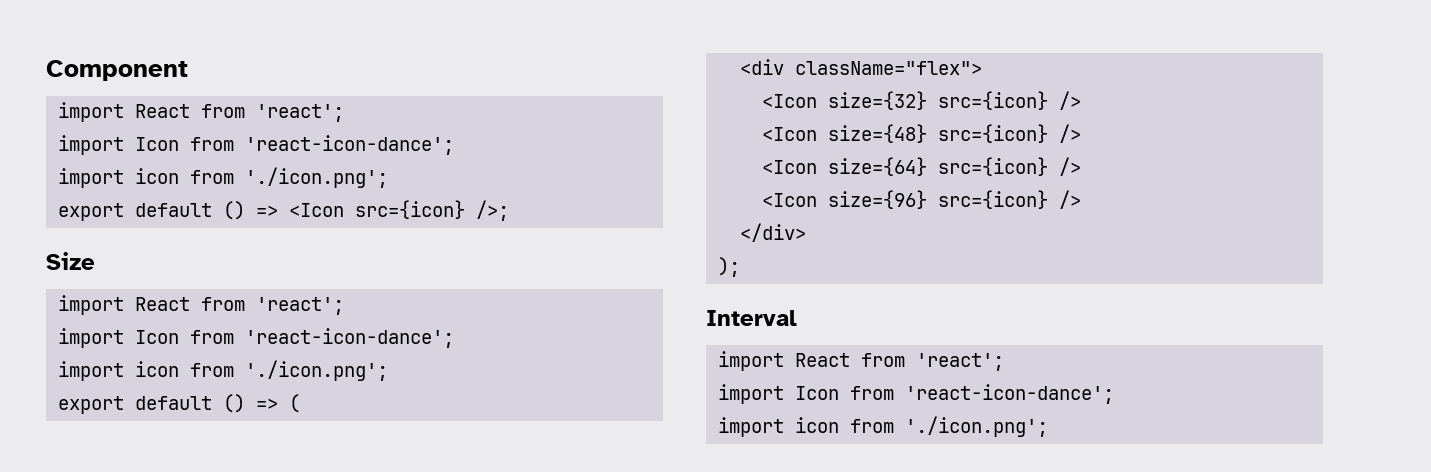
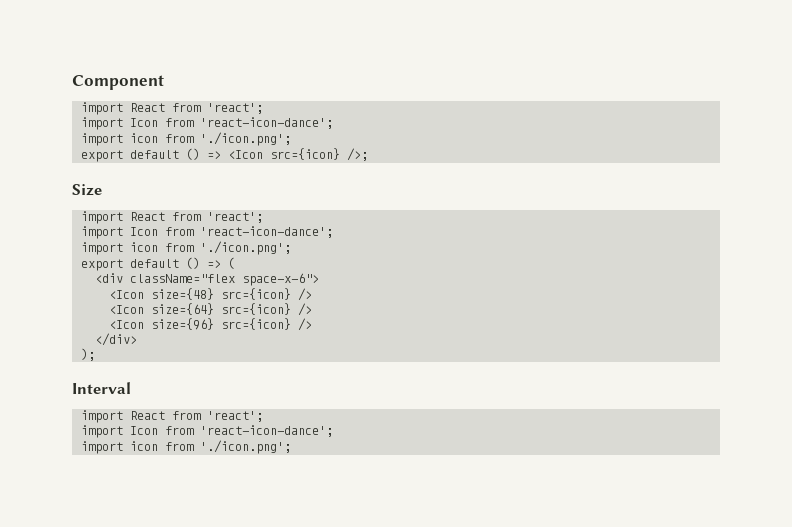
[795,61,983,75] [762,91,1082,110] className="flex"> // <Icon size={32} src={icon} /> -> [130,273,320,286] className="flex space-x-6">

